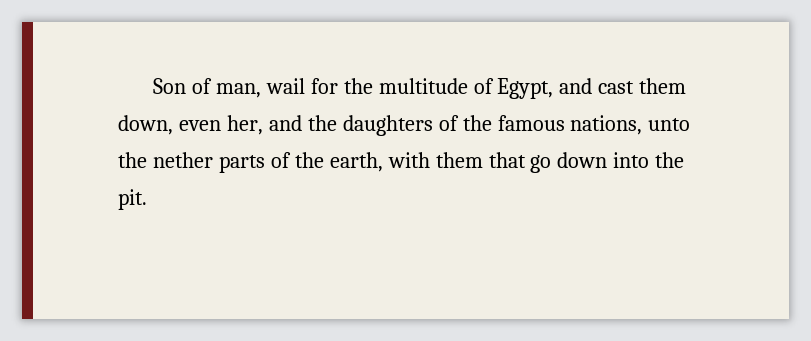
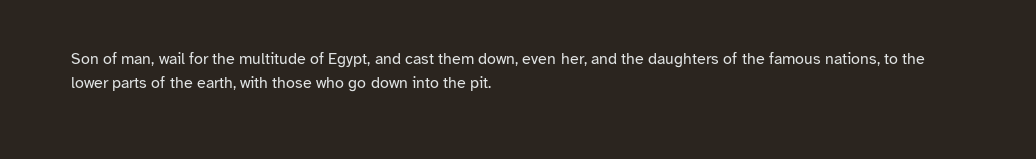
[648,118,691,131] [118,152,213,168] unto the nether -> [884,53,926,64] [71,77,109,88] to the lower
[435,152,526,168] them that -> [272,77,345,88] those who

